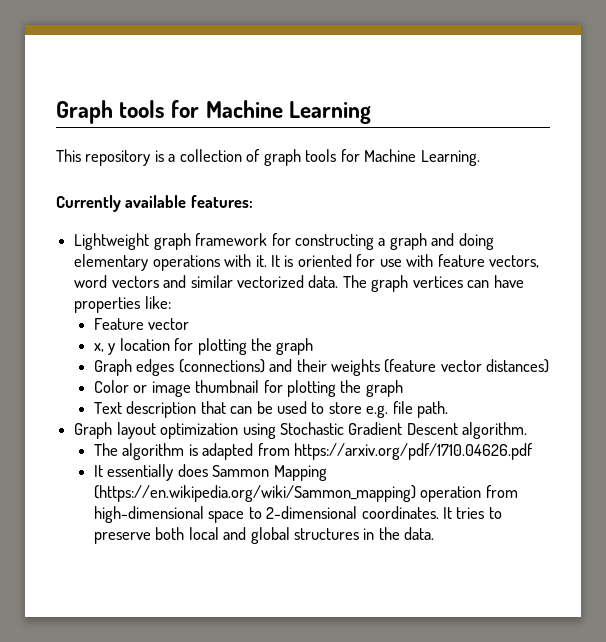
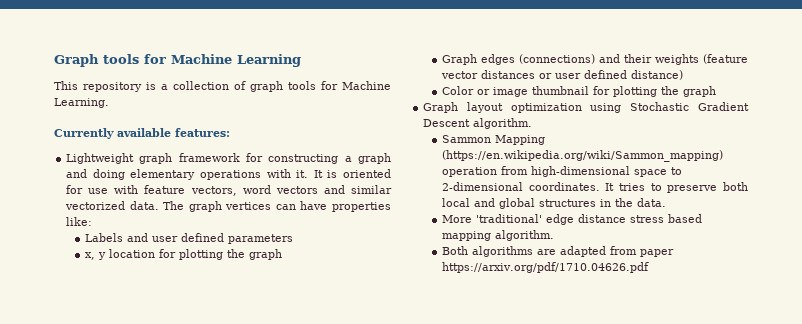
[93,318,190,330] Feature vector -> [84,233,293,244] Labels and user defined parameters
[486,359,550,373] distances) -> [480,70,683,80] distances or user defined distance)
[93,401,449,418] // Text description that can be used to store e.g. file path. -> (716, 91) none
[93,443,534,460] [93,464,208,481] The algorithm is adapted from https://arxiv.org/pdf/1710.04626.pdf // It essentially does -> (533, 123) none
(435, 533) none -> [441,214,702,225] [441,230,554,241] [441,246,674,257] [441,262,649,273] // More 'traditional' edge distance stress based mapping algorithm. // Both algorithms are adapted from paper https://arxiv.org/pdf/1710.04626.pdf

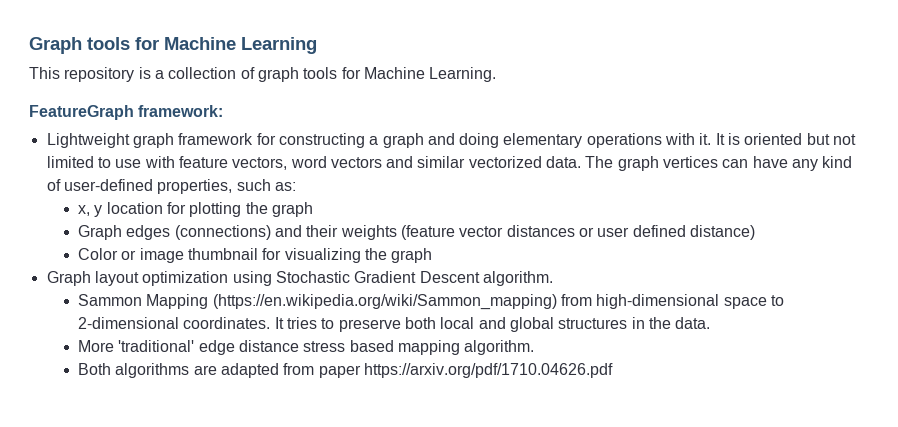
[54,128,230,139] Currently available features: -> [29,105,224,120] FeatureGraph framework:
[66,185,84,194] for -> [806,133,857,145] [46,156,111,168] but not limited to
[331,202,391,212] [66,217,93,226] [84,233,293,244] properties like: // Labels and user defined parameters -> [792,156,853,171] [46,179,296,194] any kind of user-defined properties, such as:
[612,86,657,97] plotting -> [284,248,361,263] visualizing
[441,167,497,177] operation -> (557, 302) none

